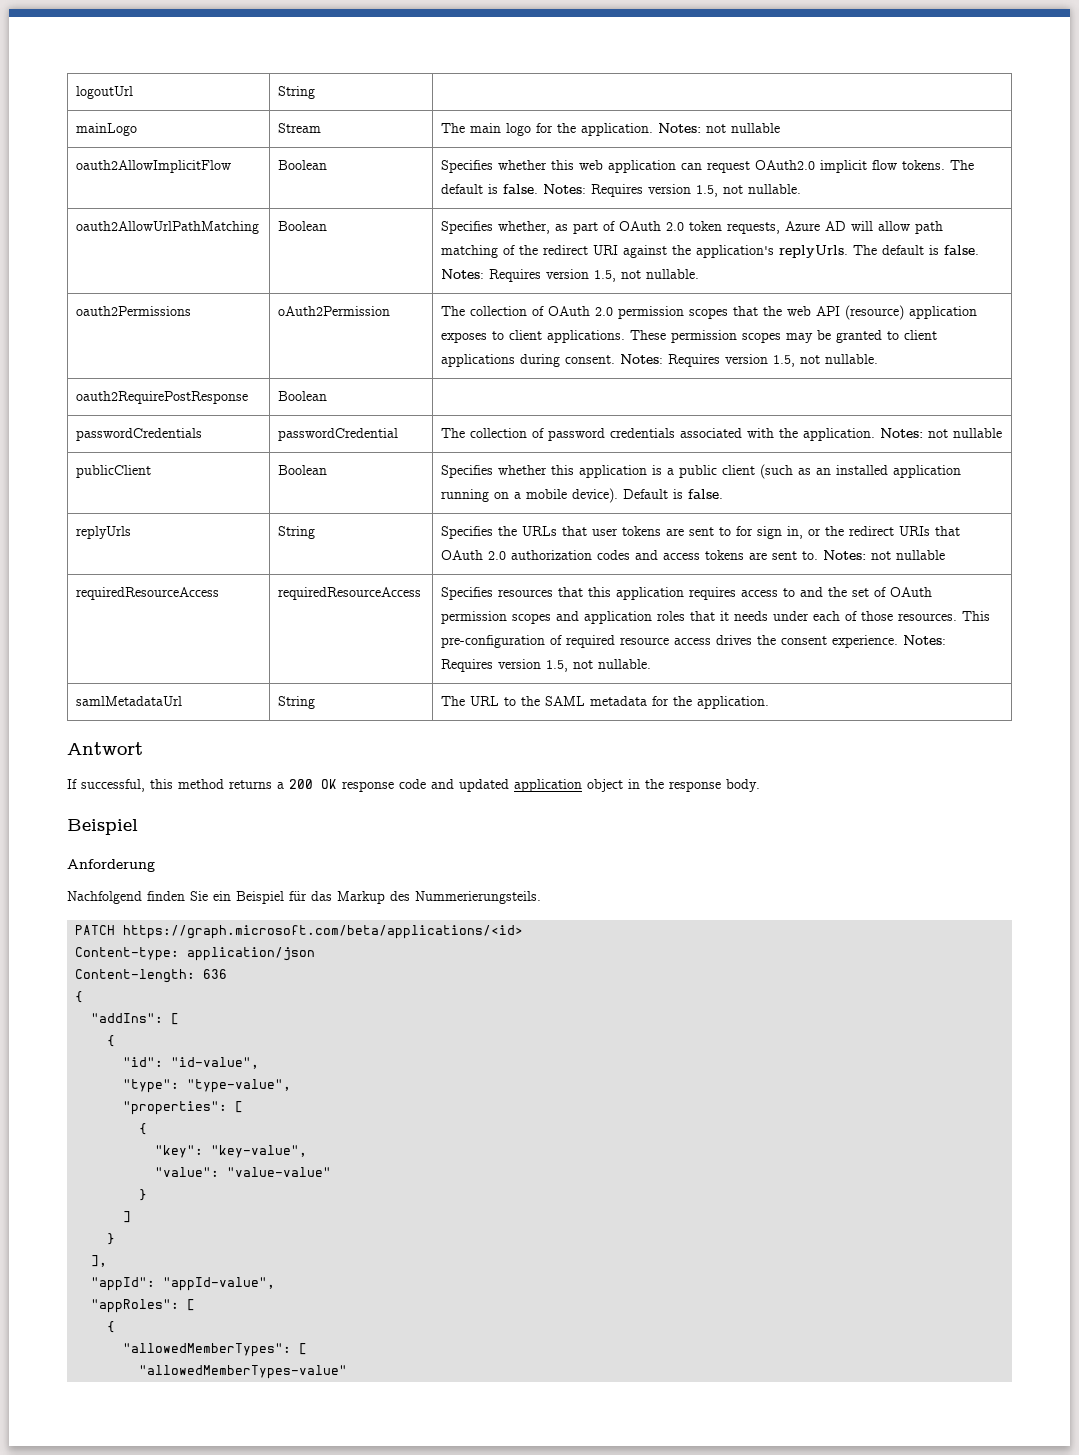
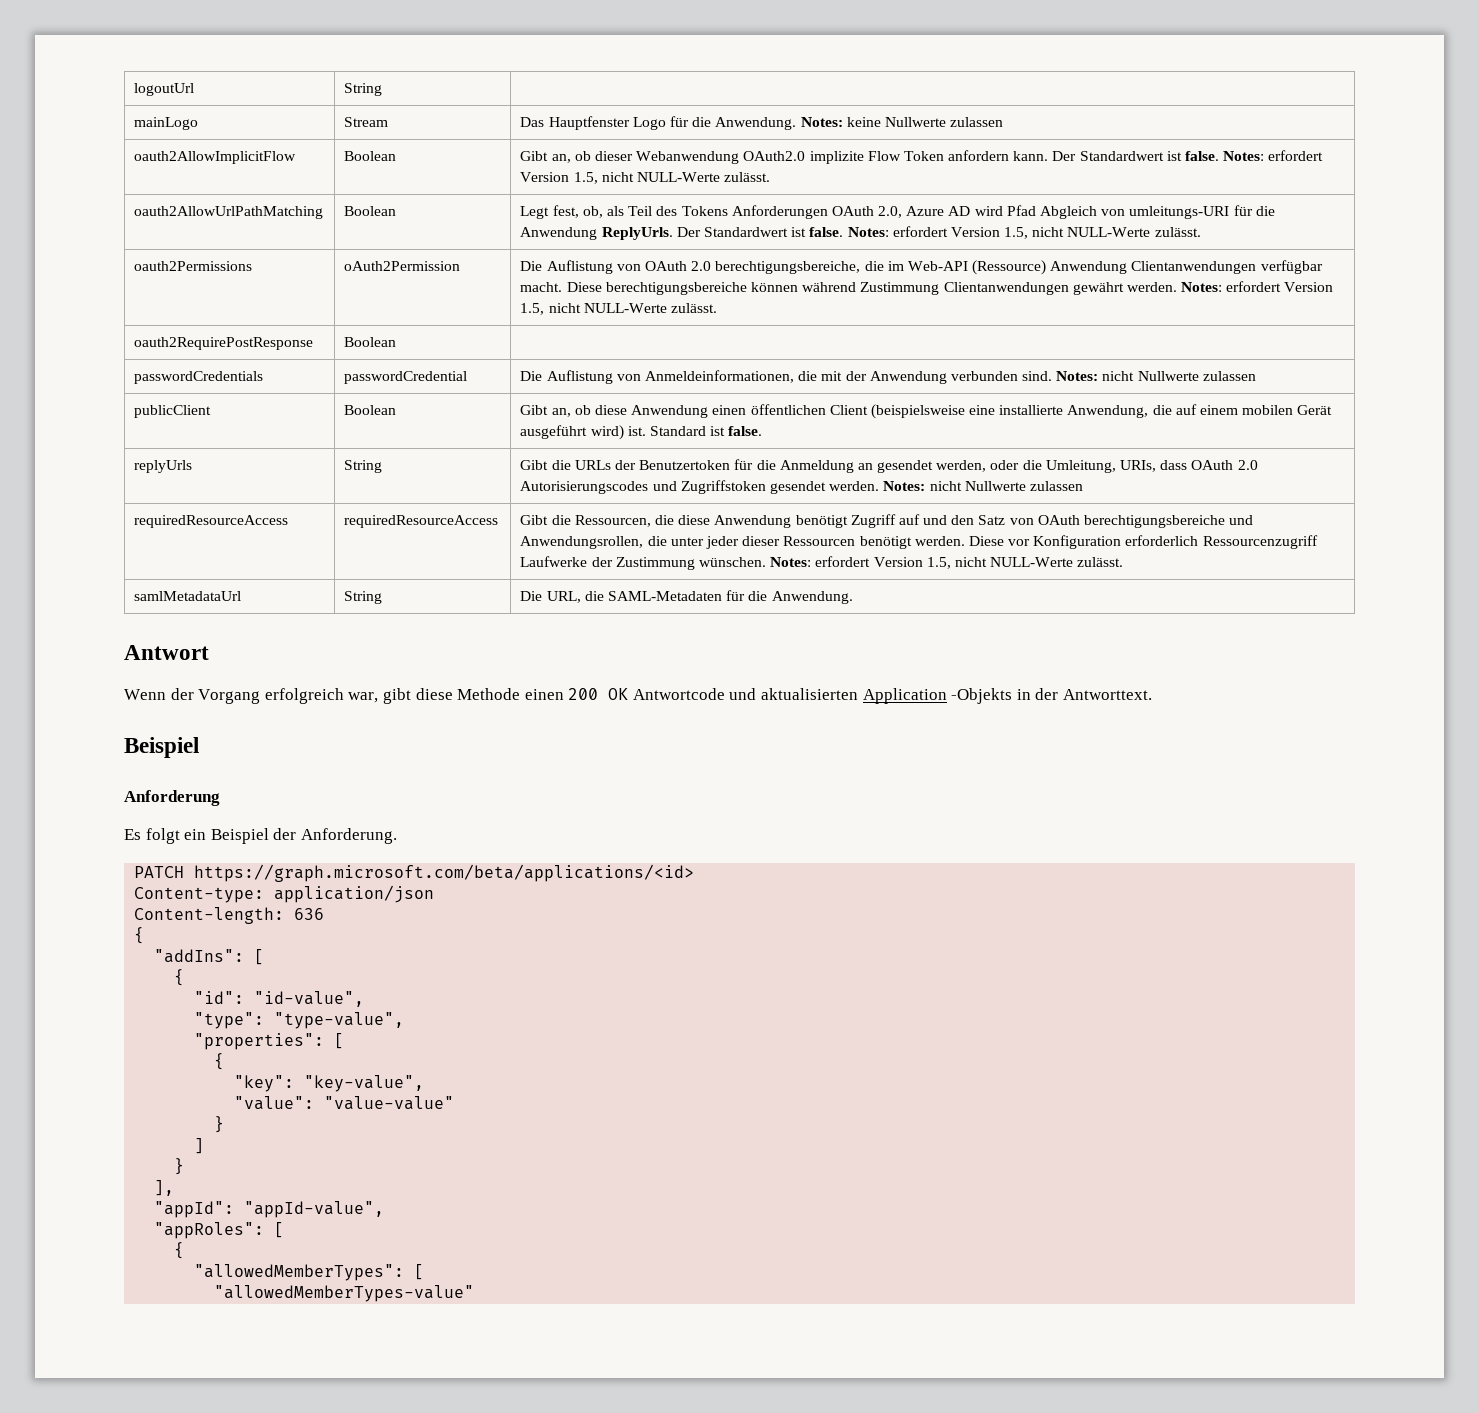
[441,123,781,136] [76,160,232,173] [278,160,328,170] [441,160,975,173] [441,184,802,197] [76,221,260,234] [278,221,328,231] [441,221,944,234] [441,245,980,258] [441,269,700,282] [76,306,192,316] [278,306,391,316] [441,305,978,320] [441,330,938,343] [441,354,879,367] [76,391,249,404] [278,391,328,401] [76,428,203,441] [278,428,399,441] [441,428,1003,441] [76,465,152,478] [278,465,328,475] [441,464,962,479] [441,488,724,503] [76,526,132,539] [278,526,316,539] [441,526,961,539] [441,550,946,560] [76,587,220,600] [278,587,422,600] [441,587,933,600] [441,611,991,624] [441,635,947,648] [441,659,652,672] [76,696,183,706] [278,696,316,709] [441,696,770,709] [67,742,143,755] [67,779,760,792] [67,819,138,835] [67,859,155,872] [67,891,541,904] The main logo for the application. Notes: not nullable // oauth2AllowImplicitFlow | Boolean | Specifies whether this web application can request OAuth2.0 implicit flow tokens. The default is false. Notes: Requires version 1.5, not nullable. // oauth2AllowUrlPathMatching | Boolean | Specifies whether, as part of OAuth 2.0 token requests, Azure AD will allow path matching of the redirect URI against the application's replyUrls. The default is false. Notes: Requires version 1.5, not nullable. // oauth2Permissions | oAuth2Permission | The collection of OAuth 2.0 permission scopes that the web API (resource) application exposes to client applications. These permission scopes may be granted to client applications during consent. Notes: Requires version 1.5, not nullable. // oauth2RequirePostResponse | Boolean | // passwordCredentials | passwordCredential | The collection of password credentials associated with the application. Notes: not nullable // publicClient | Boolean | Specifies whether this application is a public client (such as an installed application running on a mobile device). Default is false. // replyUrls | String | Specifies the URLs that user tokens are sent to for sign in, or the redirect URIs that OAuth 2.0 authorization codes and access tokens are sent to. Notes: not nullable // requiredResourceAccess | requiredResourceAccess | Specifies resources that this application requires access to and the set of OAuth permission scopes and application roles that it needs under each of those resources. This pre-configuration of required resource access drives the consent experience. Notes: Requires version 1.5, not nullable. // samlMetadataUrl | String | The URL to the SAML metadata for the application. // Antwort // If successful, this method returns a 200 OK response code and updated application object in the response body. // Beispiel // Anforderung // Nachfolgend finden Sie ein Beispiel für das Markup des Nummerierungsteils. -> [520,116,1004,130] [134,151,297,164] [344,151,397,161] [520,150,1324,164] [520,172,771,184] [134,206,324,219] [344,206,397,216] [520,205,1275,219] [520,226,1201,240] [134,261,253,271] [344,261,461,271] [520,260,1323,275] [520,281,1334,295] [520,303,718,315] [134,337,314,350] [344,337,397,347] [134,371,264,384] [344,371,468,384] [520,370,1256,384] [134,405,212,418] [344,405,397,415] [520,404,1333,419] [520,425,763,440] [134,460,193,473] [344,460,383,473] [520,459,1258,473] [520,480,1083,494] [134,515,289,528] [344,515,499,528] [520,514,1254,528] [520,535,1318,549] [520,556,1124,570] [134,591,242,601] [344,591,383,604] [520,590,853,604] [124,645,209,660] [124,688,1153,704] [124,737,199,758] [124,790,220,806] [124,828,397,844] Das Hauptfenster Logo für die Anwendung. Notes: keine Nullwerte zulassen // oauth2AllowImplicitFlow | Boolean | Gibt an, ob dieser Webanwendung OAuth2.0 implizite Flow Token anfordern kann. Der Standardwert ist false. Notes: erfordert Version 1.5, nicht NULL-Werte zulässt. // oauth2AllowUrlPathMatching | Boolean | Legt fest, ob, als Teil des Tokens Anforderungen OAuth 2.0, Azure AD wird Pfad Abgleich von umleitungs-URI für die Anwendung ReplyUrls. Der Standardwert ist false. Notes: erfordert Version 1.5, nicht NULL-Werte zulässt. // oauth2Permissions | oAuth2Permission | Die Auflistung von OAuth 2.0 berechtigungsbereiche, die im Web-API (Ressource) Anwendung Clientanwendungen verfügbar macht. Diese berechtigungsbereiche können während Zustimmung Clientanwendungen gewährt werden. Notes: erfordert Version 1.5, nicht NULL-Werte zulässt. // oauth2RequirePostResponse | Boolean | // passwordCredentials | passwordCredential | Die Auflistung von Anmeldeinformationen, die mit der Anwendung verbunden sind. Notes: nicht Nullwerte zulassen // publicClient | Boolean | Gibt an, ob diese Anwendung einen öffentlichen Client (beispielsweise eine installierte Anwendung, die auf einem mobilen Gerät ausgeführt wird) ist. Standard ist false. // replyUrls | String | Gibt die URLs der Benutzertoken für die Anmeldung an gesendet werden, oder die Umleitung, URIs, dass OAuth 2.0 Autorisierungscodes und Zugriffstoken gesendet werden. Notes: nicht Nullwerte zulassen // requiredResourceAccess | requiredResourceAccess | Gibt die Ressourcen, die diese Anwendung benötigt Zugriff auf und den Satz von OAuth berechtigungsbereiche und Anwendungsrollen, die unter jeder dieser Ressourcen benötigt werden. Diese vor Konfiguration erforderlich Ressourcenzugriff Laufwerke der Zustimmung wünschen. Notes: erfordert Version 1.5, nicht NULL-Werte zulässt. // samlMetadataUrl | String | Die URL, die SAML-Metadaten für die Anwendung. // Antwort // Wenn der Vorgang erfolgreich war, gibt diese Methode einen 200 OK Antwortcode und aktualisierten Application -Objekts in der Antworttext. // Beispiel // Anforderung // Es folgt ein Beispiel der Anforderung.

